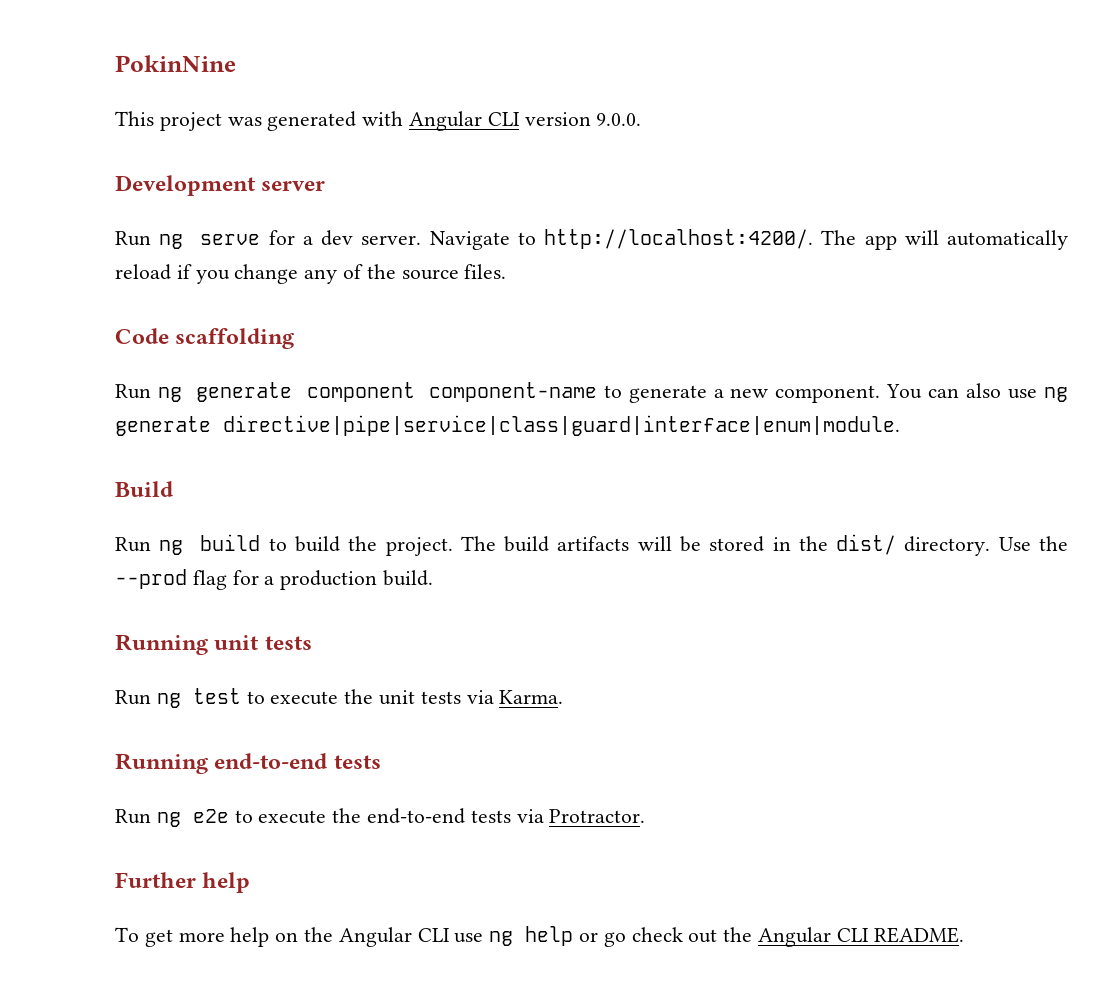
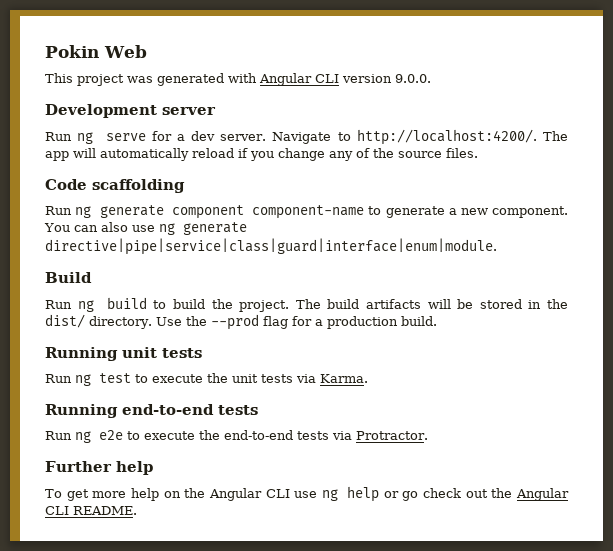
[115,55,236,72] PokinNine -> [45,45,147,58] Pokin Web

